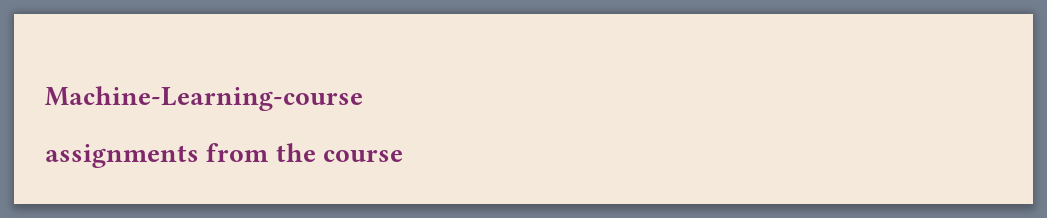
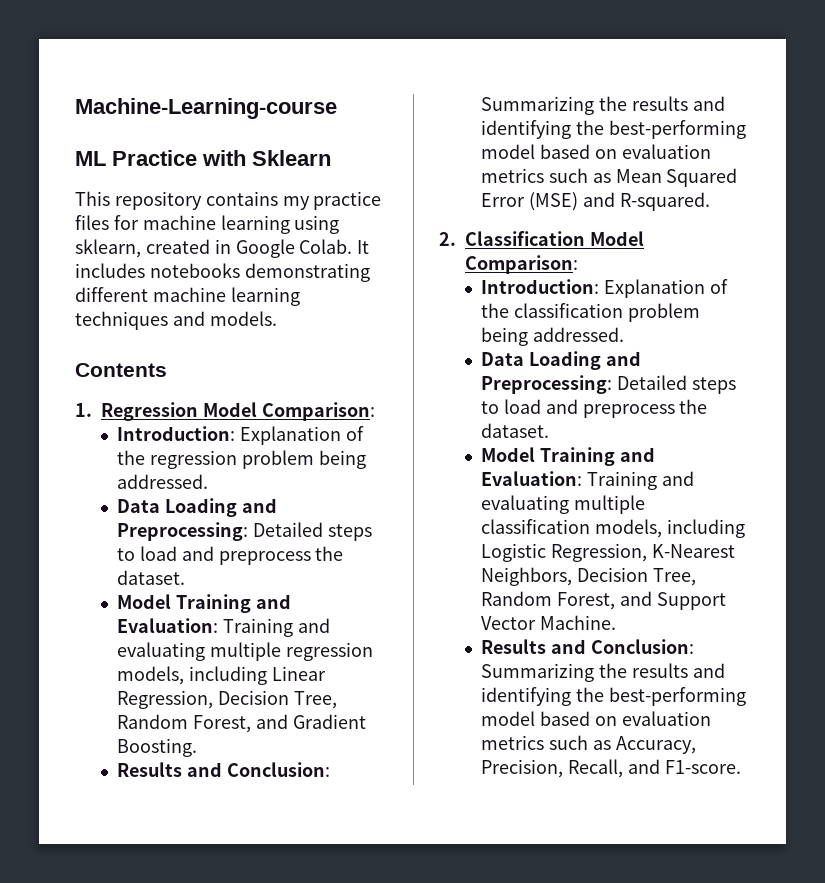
[45,143,403,168] assignments from the course -> [75,150,331,166] [75,191,382,210] [75,215,340,234] [75,239,370,258] [75,263,370,282] [75,287,300,306] [75,311,277,330] [75,363,167,377] [75,402,375,421] [116,426,364,445] [116,450,366,469] [116,474,208,489] [116,498,277,517] [116,522,372,541] [116,546,344,565] [116,570,185,585] [116,594,291,613] [116,618,330,637] [116,642,373,661] [116,666,326,685] [116,690,337,709] [116,714,366,733] [116,738,197,757] [116,762,330,777] [480,96,725,115] [480,120,746,139] [480,144,711,159] [480,168,738,187] [480,192,710,211] [439,231,644,246] [465,255,578,274] [480,279,728,298] [480,303,700,322] [480,327,624,346] [480,351,641,370] [480,375,736,394] [480,399,708,418] [480,423,549,438] [480,447,655,466] [480,471,694,490] [480,495,645,514] [480,519,745,538] [480,543,735,562] [480,567,696,586] [480,591,726,610] [480,615,616,630] [480,639,694,654] [480,663,725,682] [480,687,746,706] [480,711,711,726] [480,735,696,754] [480,759,741,778] ML Practice with Sklearn // This repository contains my practice files for machine learning using sklearn, created in Google Colab. It includes notebooks demonstrating different machine learning techniques and models. // Contents // 1. Regression Model Comparison: // Introduction: Explanation of the regression problem being addressed. // Data Loading and Preprocessing: Detailed steps to load and preprocess the dataset. // Model Training and Evaluation: Training and evaluating multiple regression models, including Linear Regression, Decision Tree, Random Forest, and Gradient Boosting. // Results and Conclusion: Summarizing the results and identifying the best-performing model based on evaluation metrics such as Mean Squared Error (MSE) and R-squared. // 2. Classification Model Comparison: // Introduction: Explanation of the classification problem being addressed. // Data Loading and Preprocessing: Detailed steps to load and preprocess the dataset. // Model Training and Evaluation: Training and evaluating multiple classification models, including Logistic Regression, K-Nearest Neighbors, Decision Tree, Random Forest, and Support Vector Machine. // Results and Conclusion: Summarizing the results and identifying the best-performing model based on evaluation metrics such as Accuracy, Precision, Recall, and F1-score.

